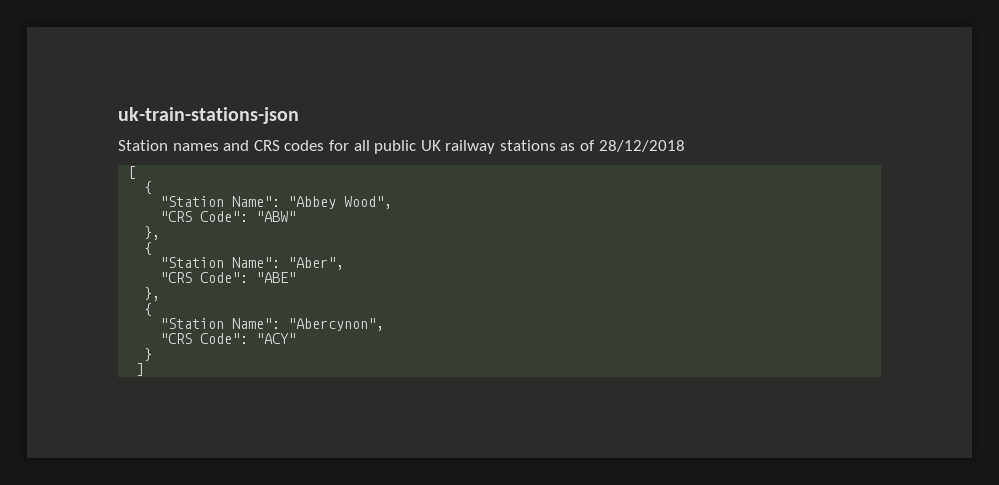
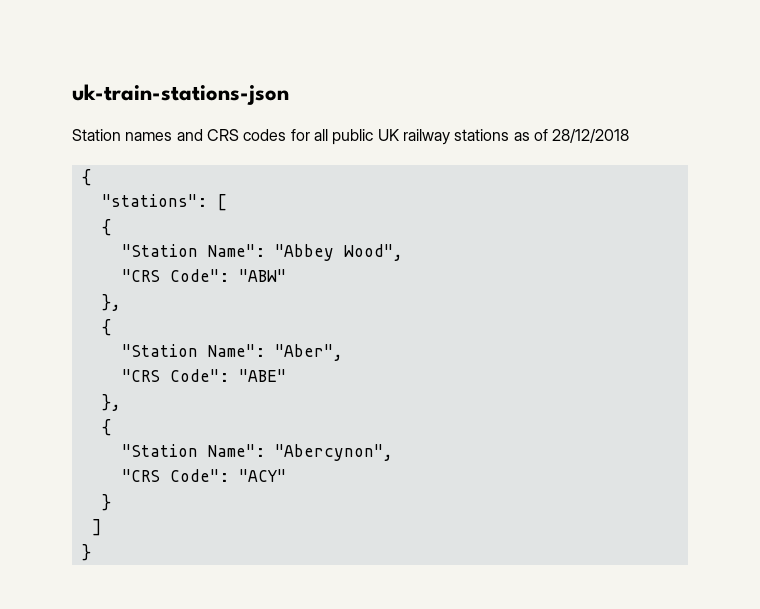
(685, 146) none -> [81,169,91,186] [101,194,207,207] { // "stations":
(145, 369) none -> [81,544,91,561] // }

